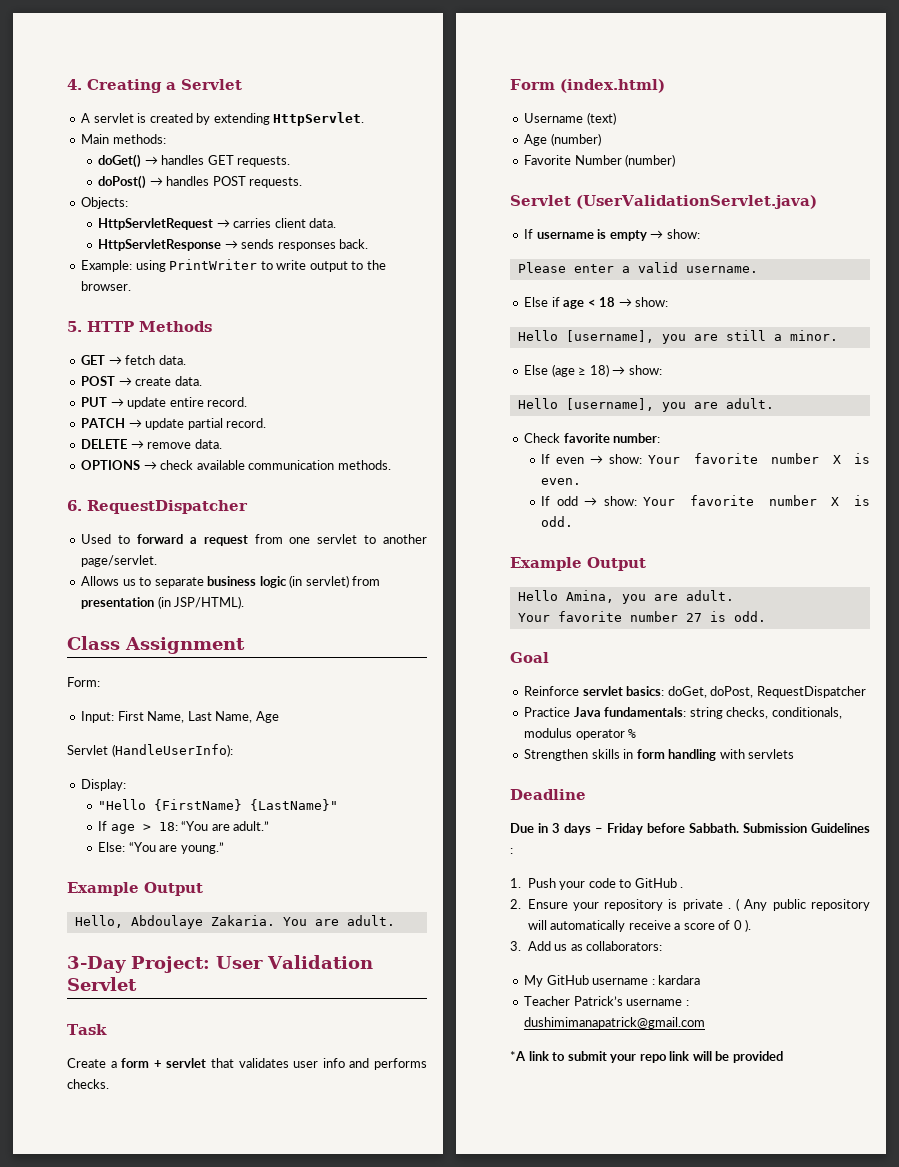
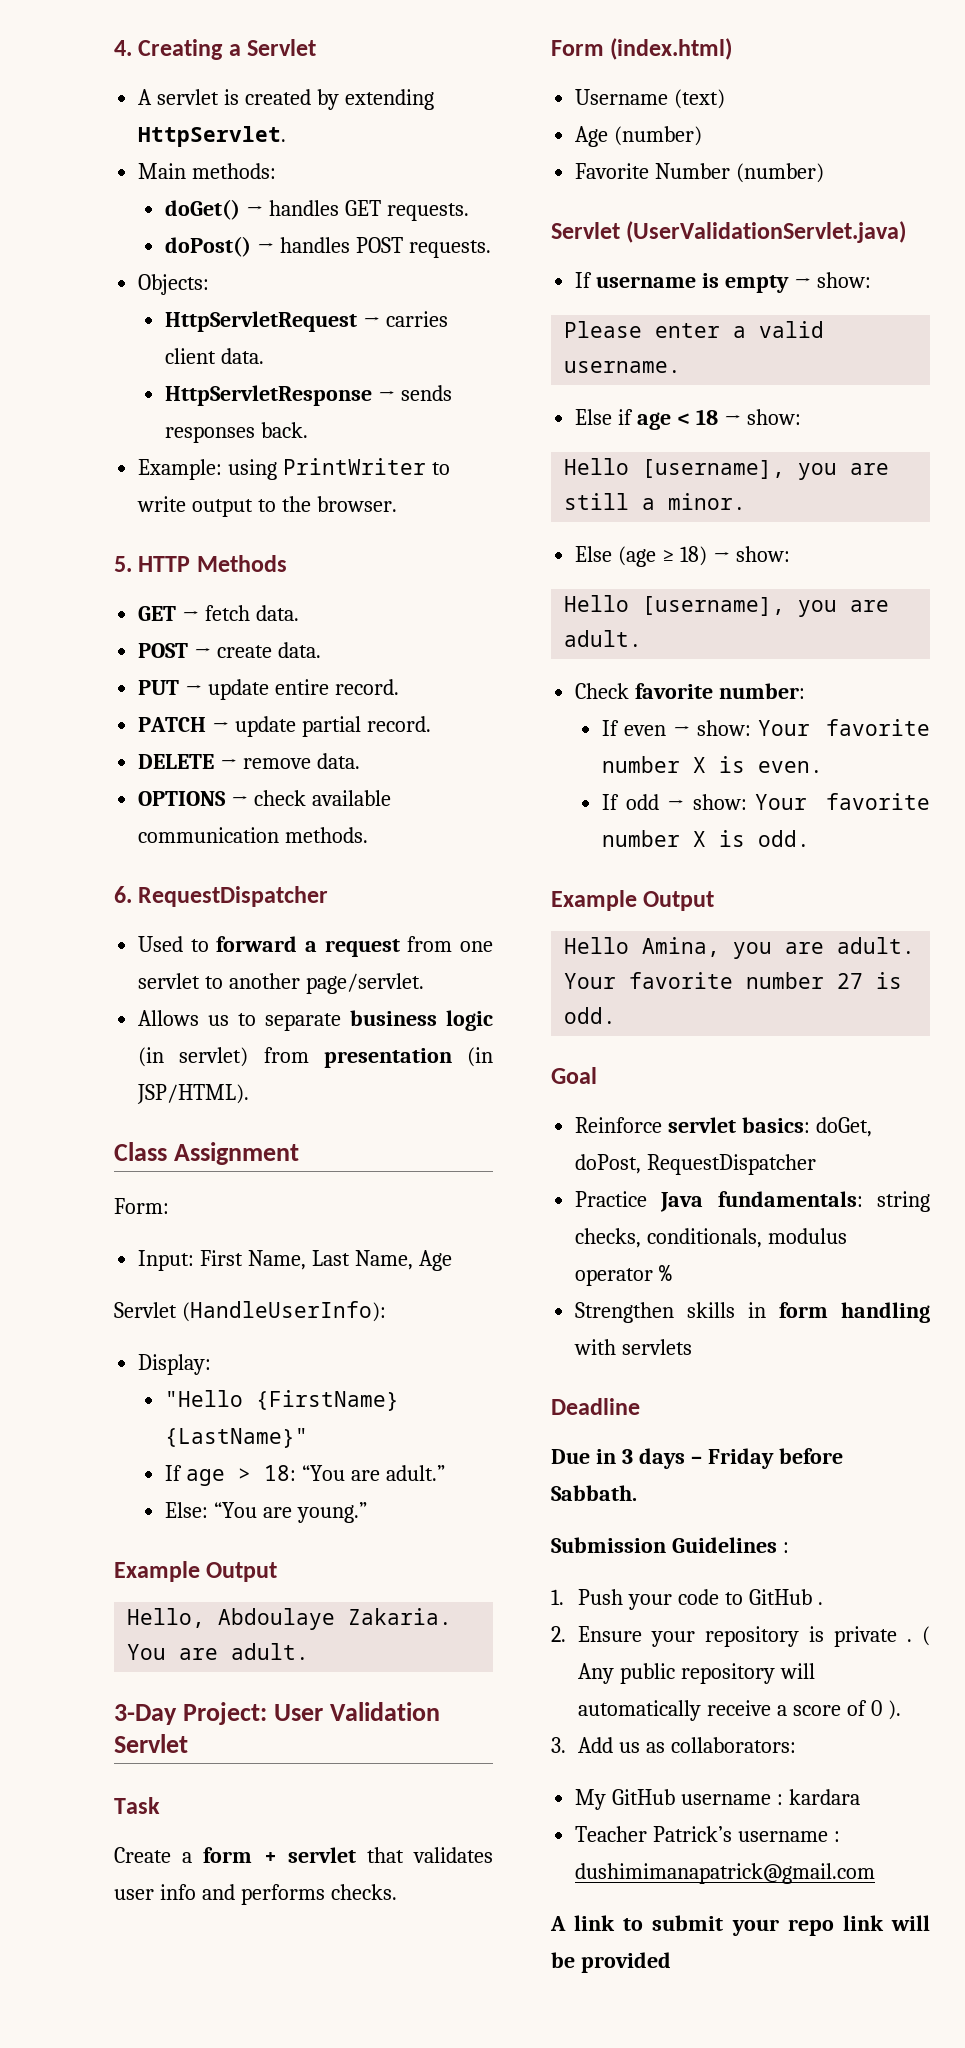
(739, 828) none -> (637, 1493) //
[510,1051,526,1061] *A -> [550,1916,566,1931] A

